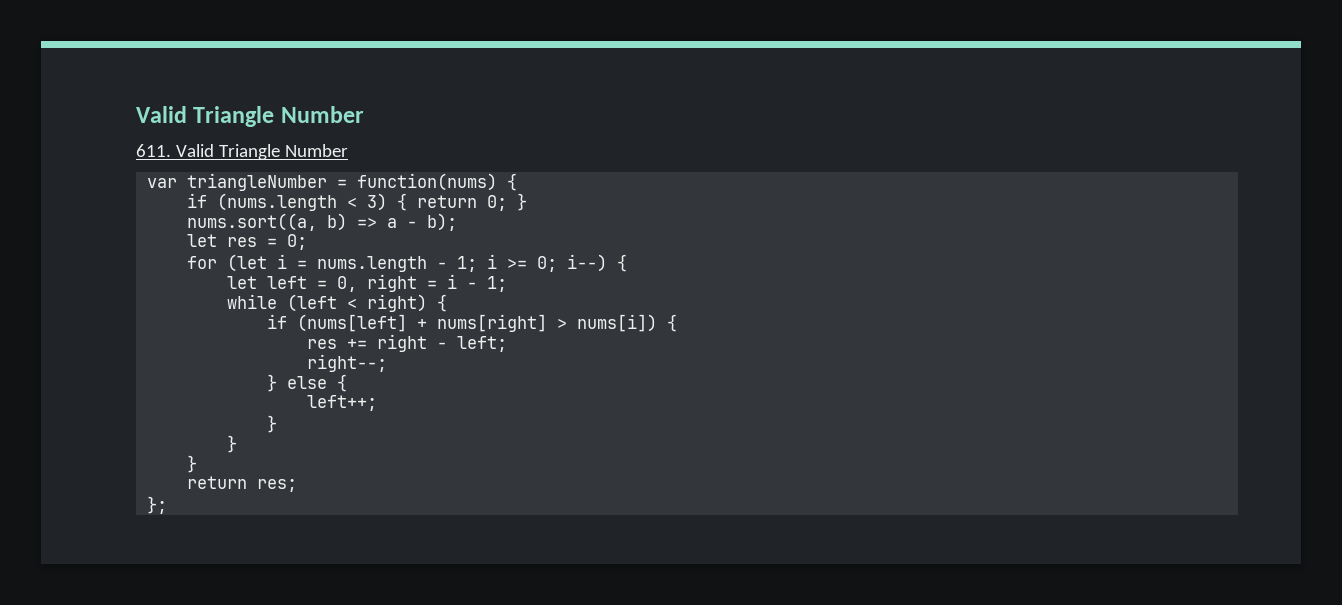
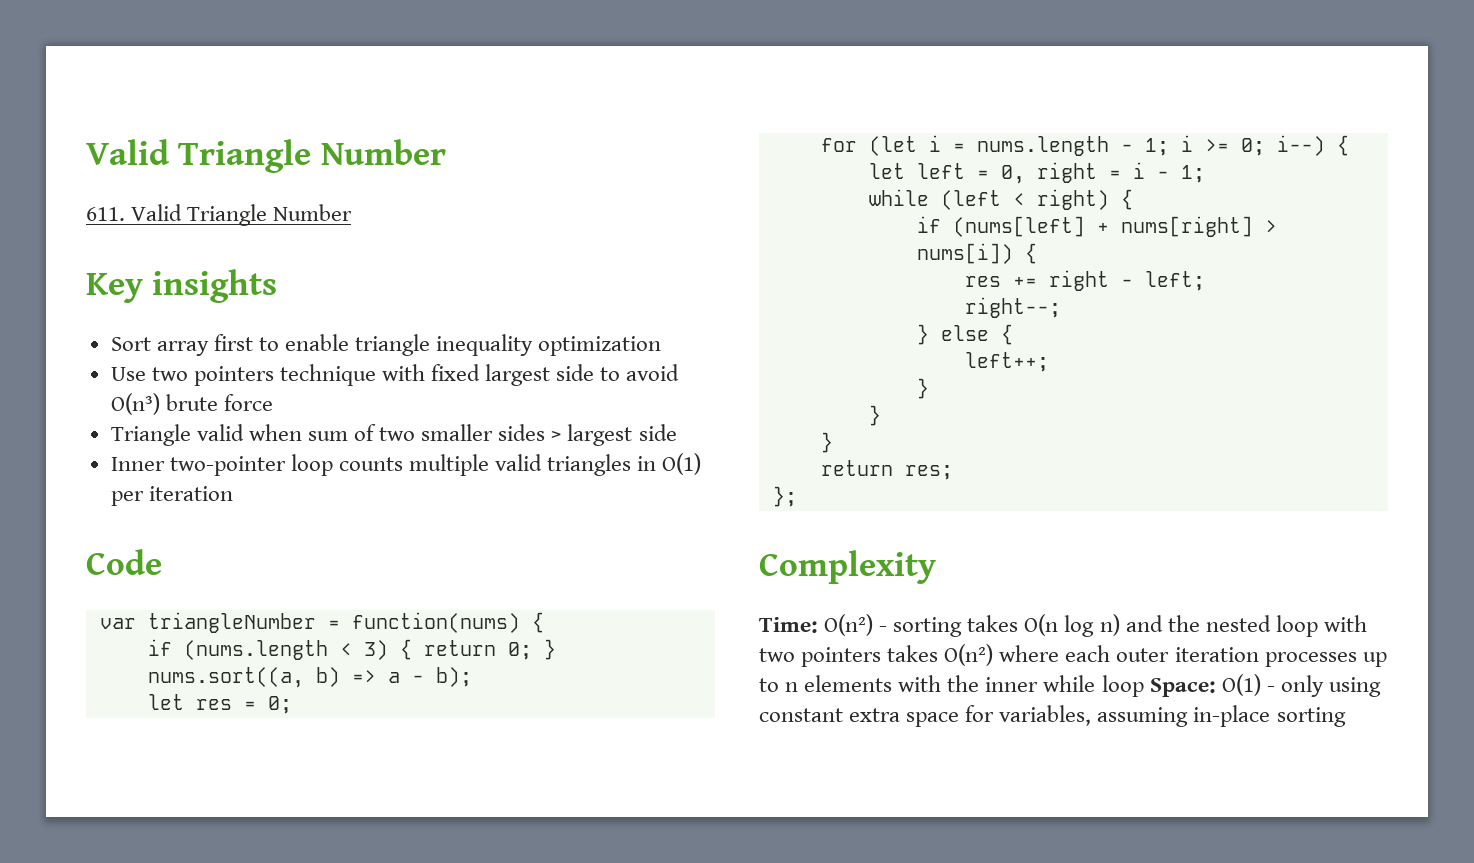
(348, 150) none -> [86,269,278,303] [110,334,662,356] [110,364,680,386] [110,393,273,415] [110,424,677,446] [110,453,702,476] [110,486,233,506] [86,549,162,575] // Key insights // Sort array first to enable triangle inequality optimization // Use two pointers technique with fixed largest side to avoid O(n³) brute force // Triangle valid when sum of two smaller sides > largest side // Inner two-pointer loop counts multiple valid triangles in O(1) per iteration // Code
(168, 505) none -> [759,550,936,584] [759,614,1367,637] [759,644,1387,667] [759,674,1381,697] [759,705,1346,727] // Complexity // Time: O(n²) - sorting takes O(n log n) and the nested loop with two pointers takes O(n²) where each outer iteration processes up to n elements with the inner while loop Space: O(1) - only using constant extra space for variables, assuming in-place sorting

